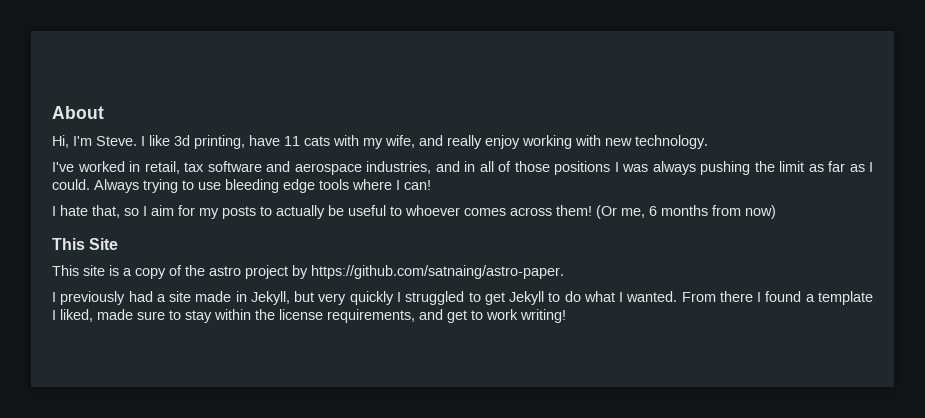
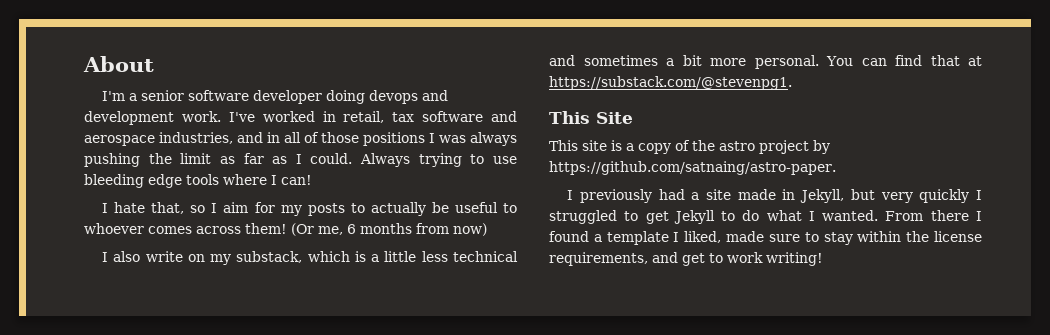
[52,135,708,149] Hi, I'm Steve. I like 3d printing, have 11 cats with my wife, and really enjoy working with new technology. // -> [102,90,449,104] [84,111,221,125] I'm a senior software developer doing devops and development work.
(776, 212) none -> [102,251,518,265] [549,55,982,69] [549,76,792,90] // I also write on my substack, which is a little less technical and sometimes a bit more personal. You can find that at https://substack.com/@stevenpg1.

